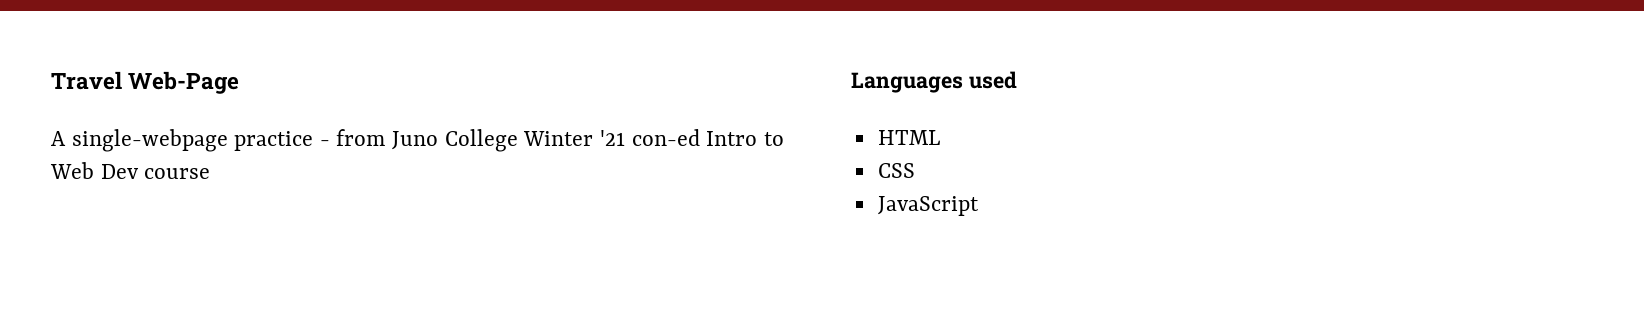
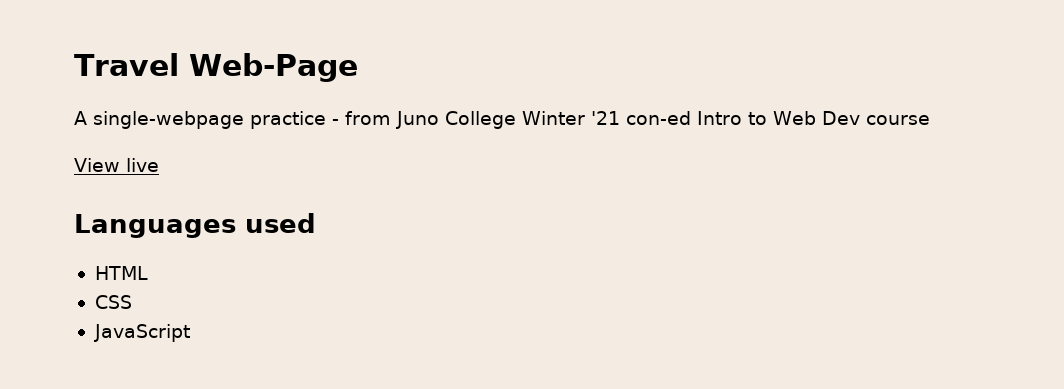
(211, 173) none -> [74,158,159,172] // View live

